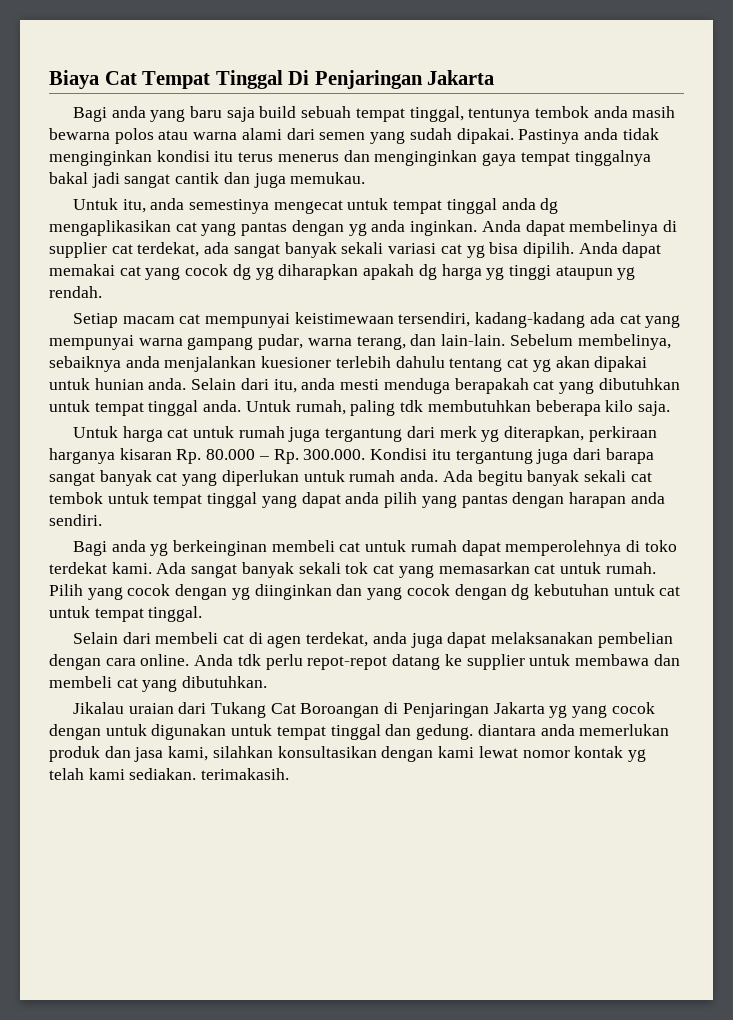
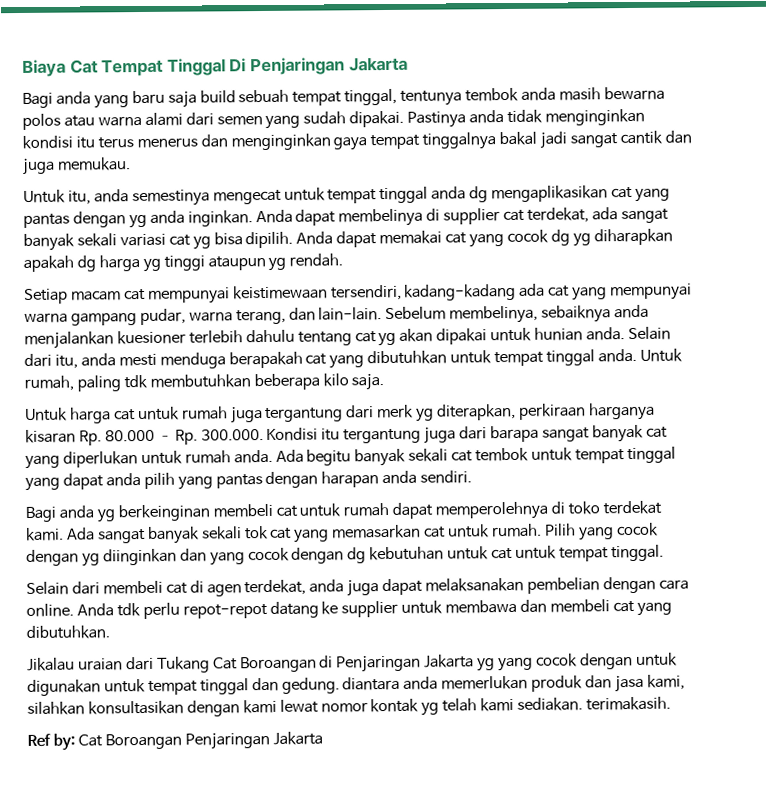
(290, 774) none -> [27,731,323,751] // Ref by: Cat Boroangan Penjaringan Jakarta

